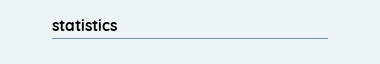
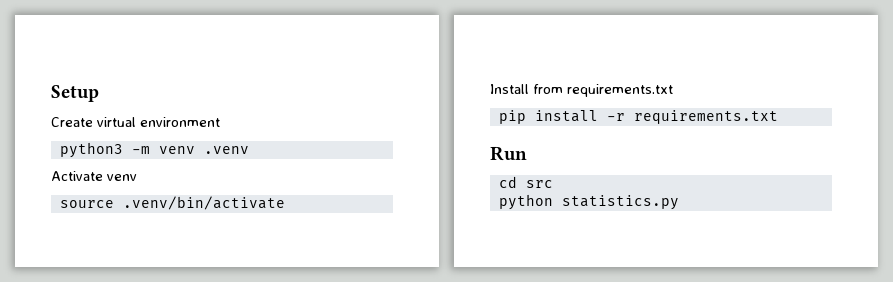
[52,19,117,31] statistics -> [51,85,99,102] [51,117,220,127] [59,142,249,158] [51,171,137,181] [59,196,285,210] [490,84,673,97] [498,110,778,124] [490,146,527,161] [498,176,553,188] [498,194,679,210] Setup // Create virtual environment // python3 -m venv .venv // Activate venv // source .venv/bin/activate // Install from requirements.txt // pip install -r requirements.txt // Run // cd src // python statistics.py

